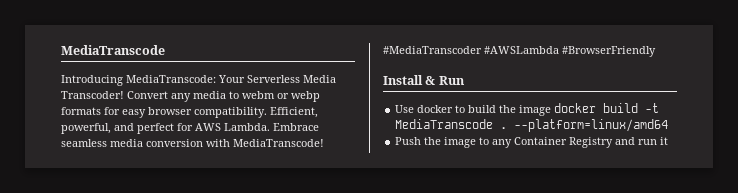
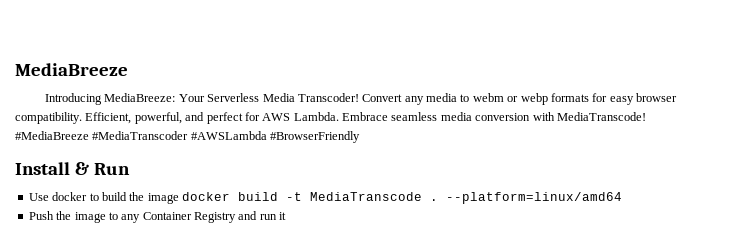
[61,45,165,55] MediaTranscode -> [15,63,128,76] MediaBreeze
[126,75,216,83] MediaTranscode: -> [104,93,176,102] MediaBreeze:
(324, 143) none -> [15,131,89,140] #MediaBreeze

